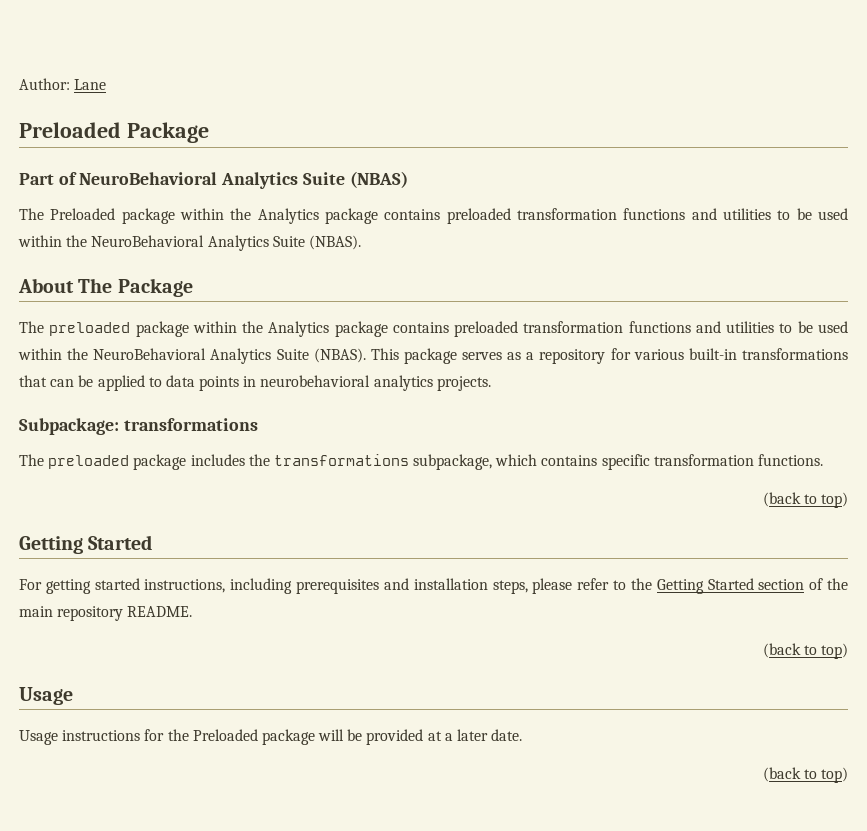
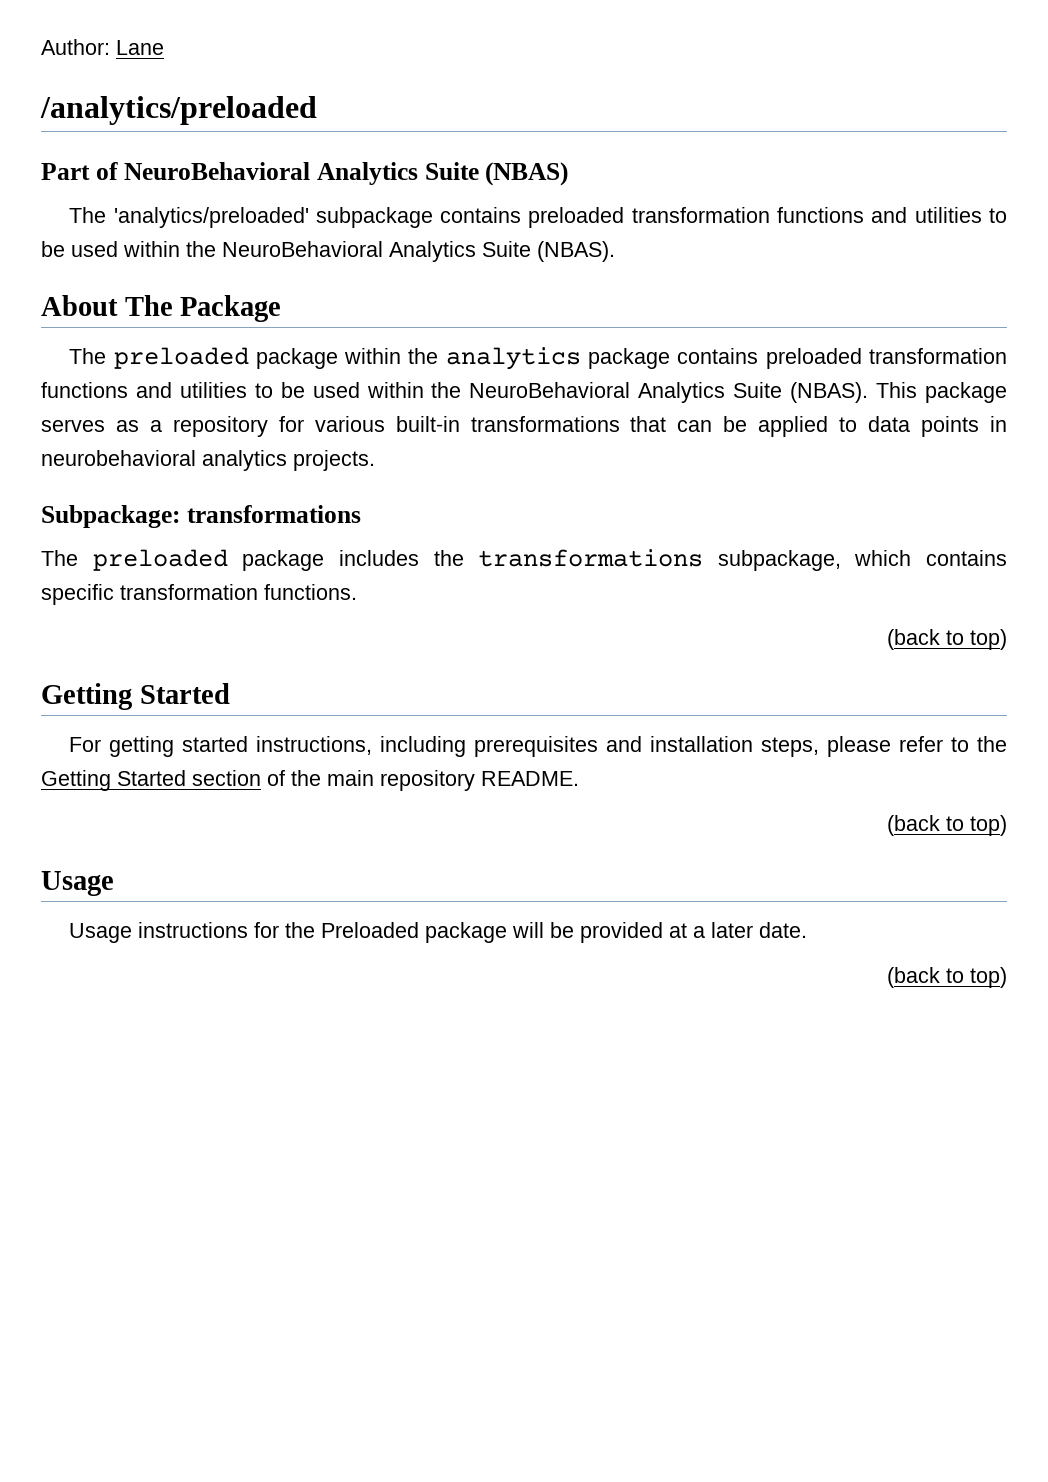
[19,122,209,143] Preloaded Package -> [40,96,317,125] /analytics/preloaded
[50,208,378,224] Preloaded package within the Analytics package -> [113,207,433,228] 'analytics/preloaded' subpackage
[268,321,330,337] Analytics -> [445,347,581,370] analytics

